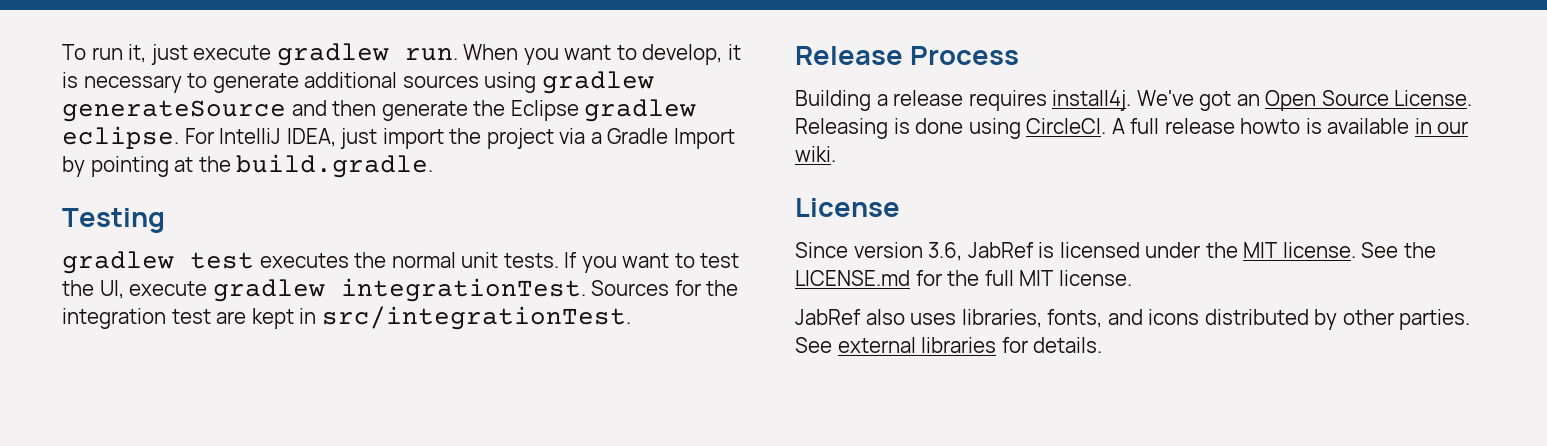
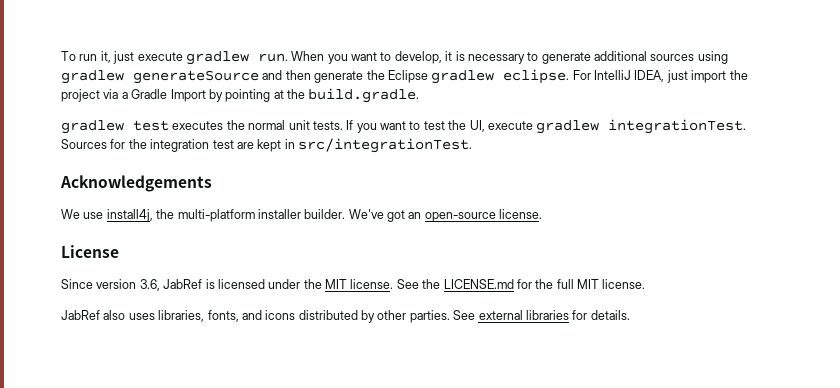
[62,208,165,233] // Testing -> (420, 95) none
[795,46,1020,65] [795,90,1473,111] [795,118,1469,139] [795,146,836,162] Release Process // Building a release requires install4j. We've got an Open Source License. Releasing is done using CircleCI. A full release howto is available in our wiki. -> [60,175,212,192] [61,209,543,222] Acknowledgements // We use install4j, the multi-platform installer builder. We've got an open-source license.

